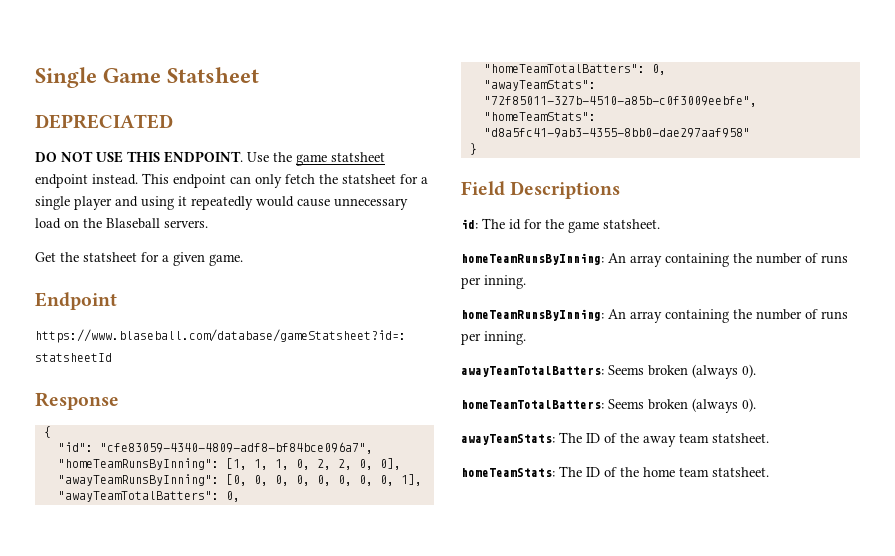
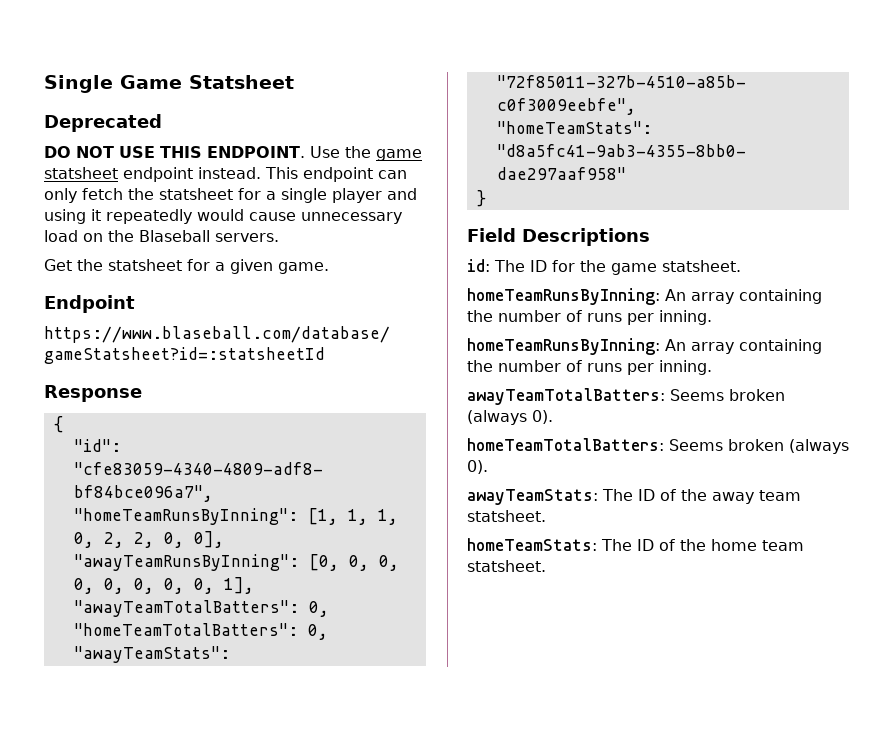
[35,114,173,129] DEPRECIATED -> [44,114,162,132] Deprecated
[509,219,521,230] id -> [530,260,547,272] ID

